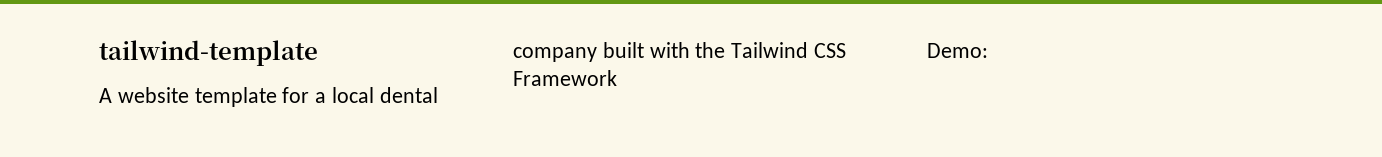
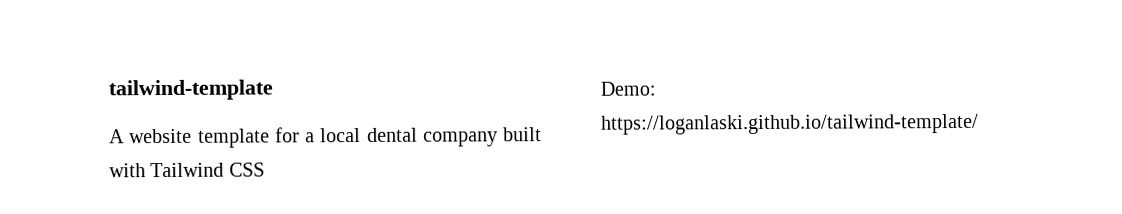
[695,42,726,58] the -> (146, 170) none
[513,70,617,86] Framework -> (265, 169) none
(988, 50) none -> [601,113,979,135] https://loganlaski.github.io/tailwind-template/

